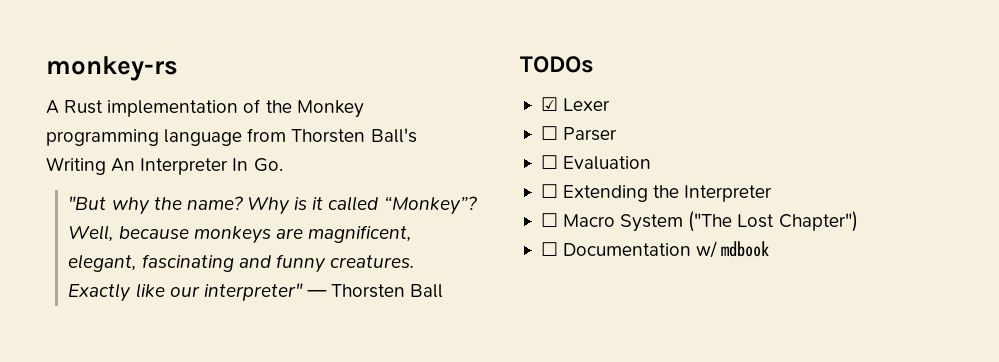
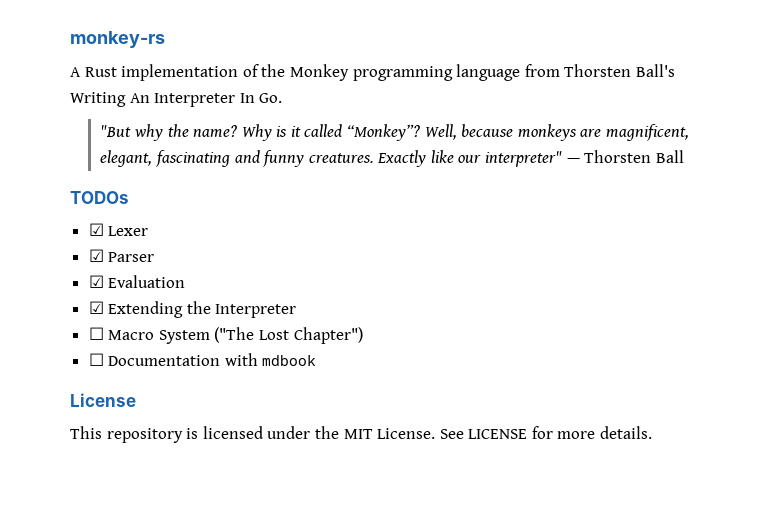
[540,126,558,140] ☐ -> [88,249,104,262] ☑
[540,155,558,169] ☐ -> [88,275,104,288] ☑
[540,184,558,198] ☐ -> [88,301,104,314] ☑
[696,241,718,258] w/ -> [224,353,258,366] with
(770, 249) none -> [70,393,136,407] [70,426,653,443] // License // This repository is licensed under the MIT License. See LICENSE for more details.

